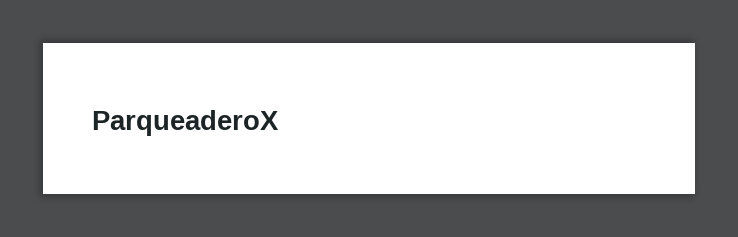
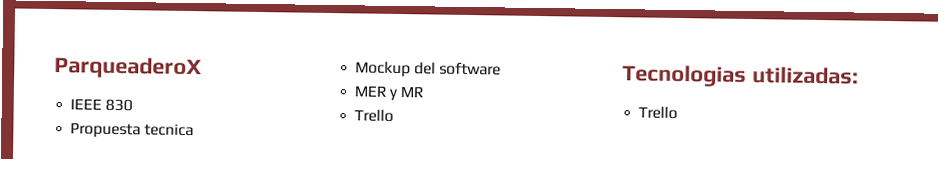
(279, 123) none -> [70,98,134,112] [70,122,195,139] [355,61,502,78] [354,85,424,101] [354,109,395,122] [622,64,859,87] [638,106,679,119] // IEEE 830 // Propuesta tecnica // Mockup del software // MER y MR // Trello // Tecnologias utilizadas: // Trello

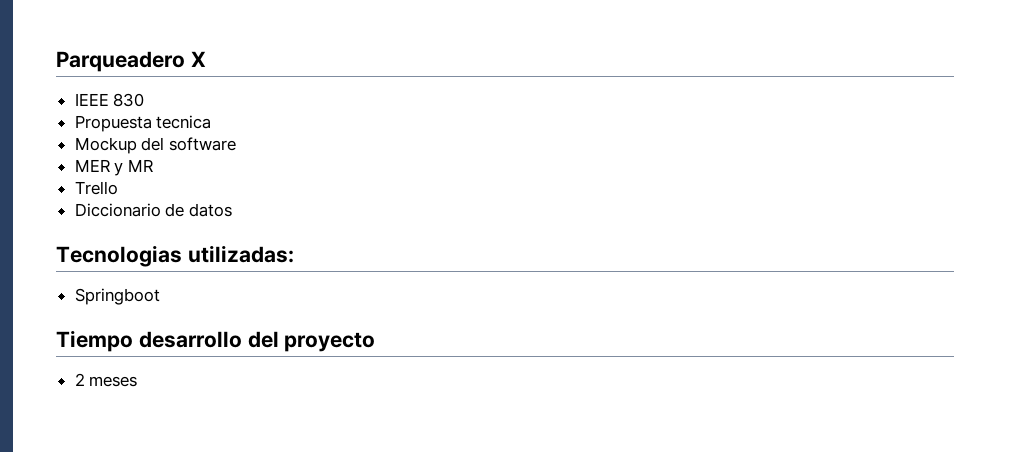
[54,56,202,80] ParqueaderoX -> [56,51,206,72] Parqueadero X
(395, 115) none -> [74,203,232,217] // Diccionario de datos
[638,106,679,119] Trello -> [74,288,160,305] [56,330,376,352] [74,373,138,387] Springboot // Tiempo desarrollo del proyecto // 2 meses

